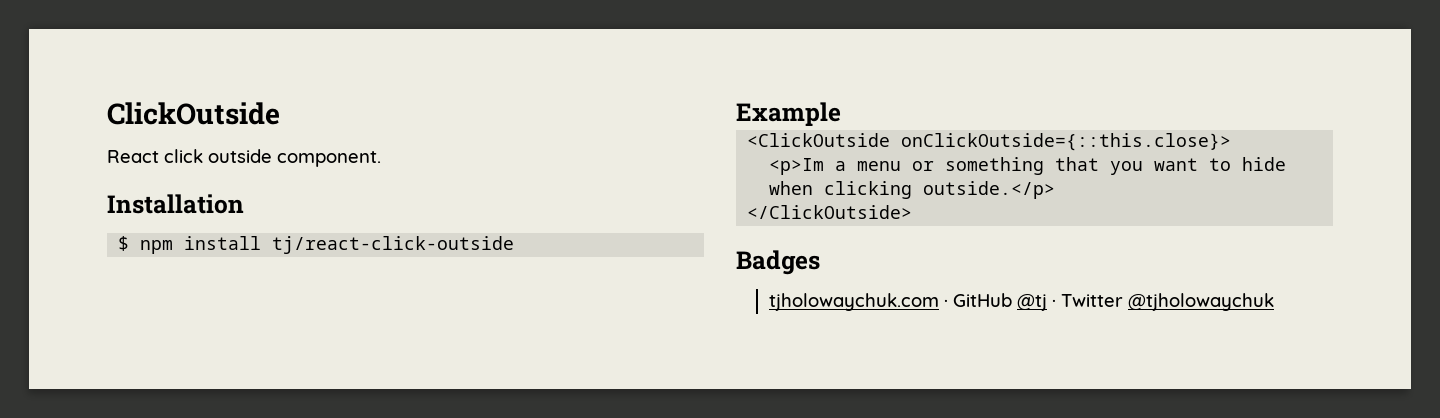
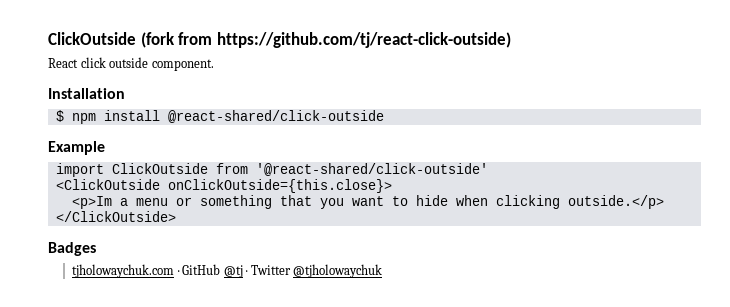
[107,102,280,125] ClickOutside -> [48,32,511,48] ClickOutside (fork from https://github.com/tj/react-click-outside)
[272,236,515,254] tj/react-click-outside -> [167,110,384,123] @react-shared/click-outside
(841, 114) none -> [55,163,488,177] // import ClickOutside from '@react-shared/click-outside'
[901,133,1232,151] onClickOutside={::this.close}> -> [167,179,392,193] onClickOutside={this.close}>

